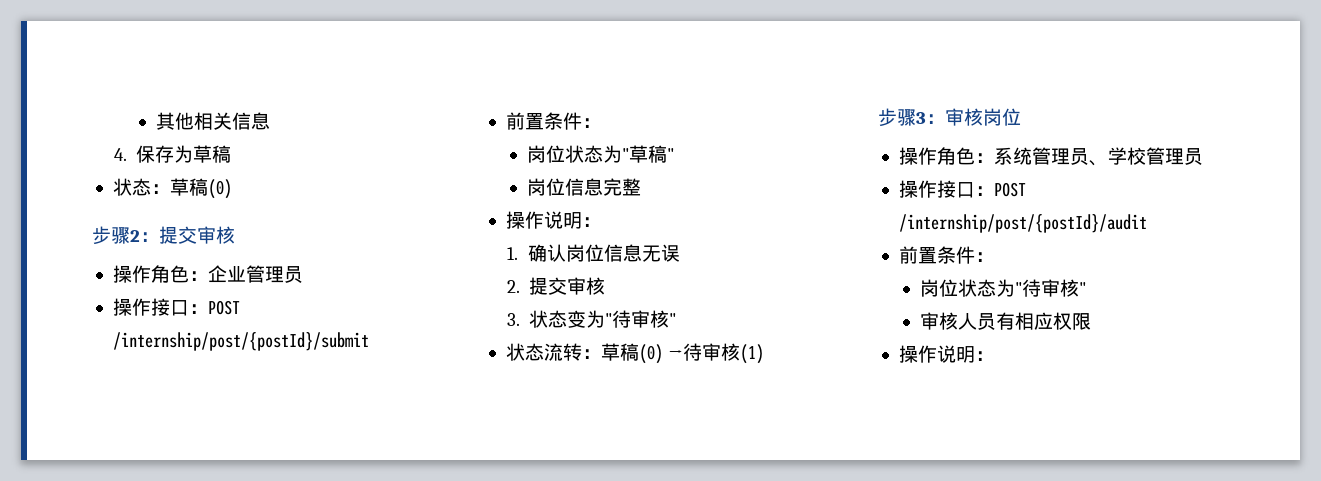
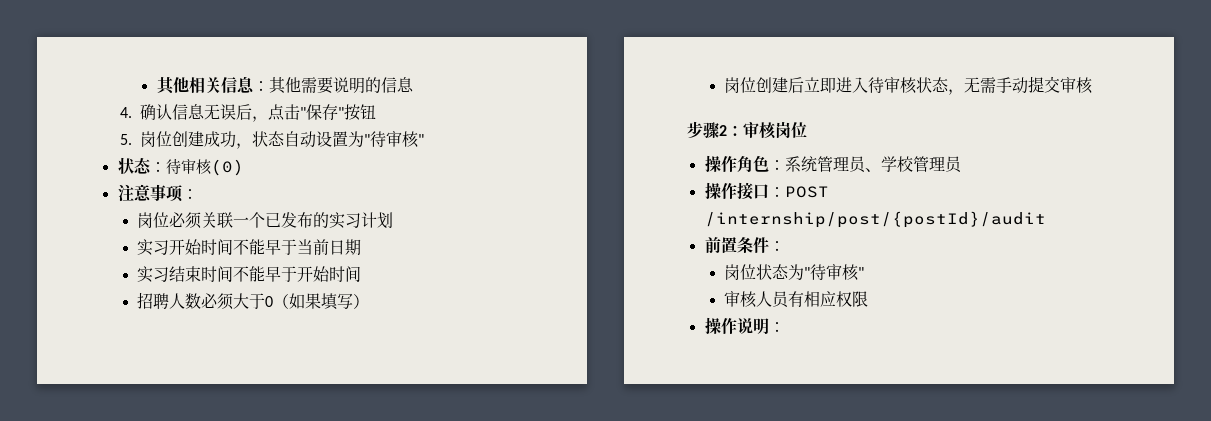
[113,145,232,163] [112,178,232,199] [92,226,235,245] [112,265,303,283] [112,298,240,316] [112,332,369,351] [505,112,601,130] [527,145,675,163] [527,178,642,196] [505,211,601,229] [506,244,681,262] [506,277,606,295] [506,310,587,328] // 4.保存为草稿 // 状态：草稿(0) // 步骤2：提交审核 // 操作角色：企业管理员 // 操作接口：POST /internship/post/{postId}/submit // 前置条件： // 岗位状态为"草稿" // 岗位信息完整 // 操作说明： // 1.确认岗位信息无误 // 2.提交审核 // 3.状态变 -> [252,77,414,94] [119,104,376,122] [119,131,348,149] ：其他需要说明的信息 // 4.确认信息无误后，点击"保存"按钮 // 5.岗位创建成功，状态自动设置
[543,343,765,364] [878,108,926,127] 流转：草稿(0) →待审核(1) // 步骤3 -> [149,158,244,176] [117,184,198,202] [137,212,394,229] [137,239,362,256] [137,266,362,283] [137,292,370,310] [724,76,1094,95] [687,121,727,138] ：待审核(0) // 注意事项： // 岗位必须关联一个已发布的实习计划 // 实习开始时间不能早于当前日期 // 实习结束时间不能早于开始时间 // 招聘人数必须大于0（如果填写） // 岗位创建后立即进入待审核状态，无需手动提交审核 // 步骤2

